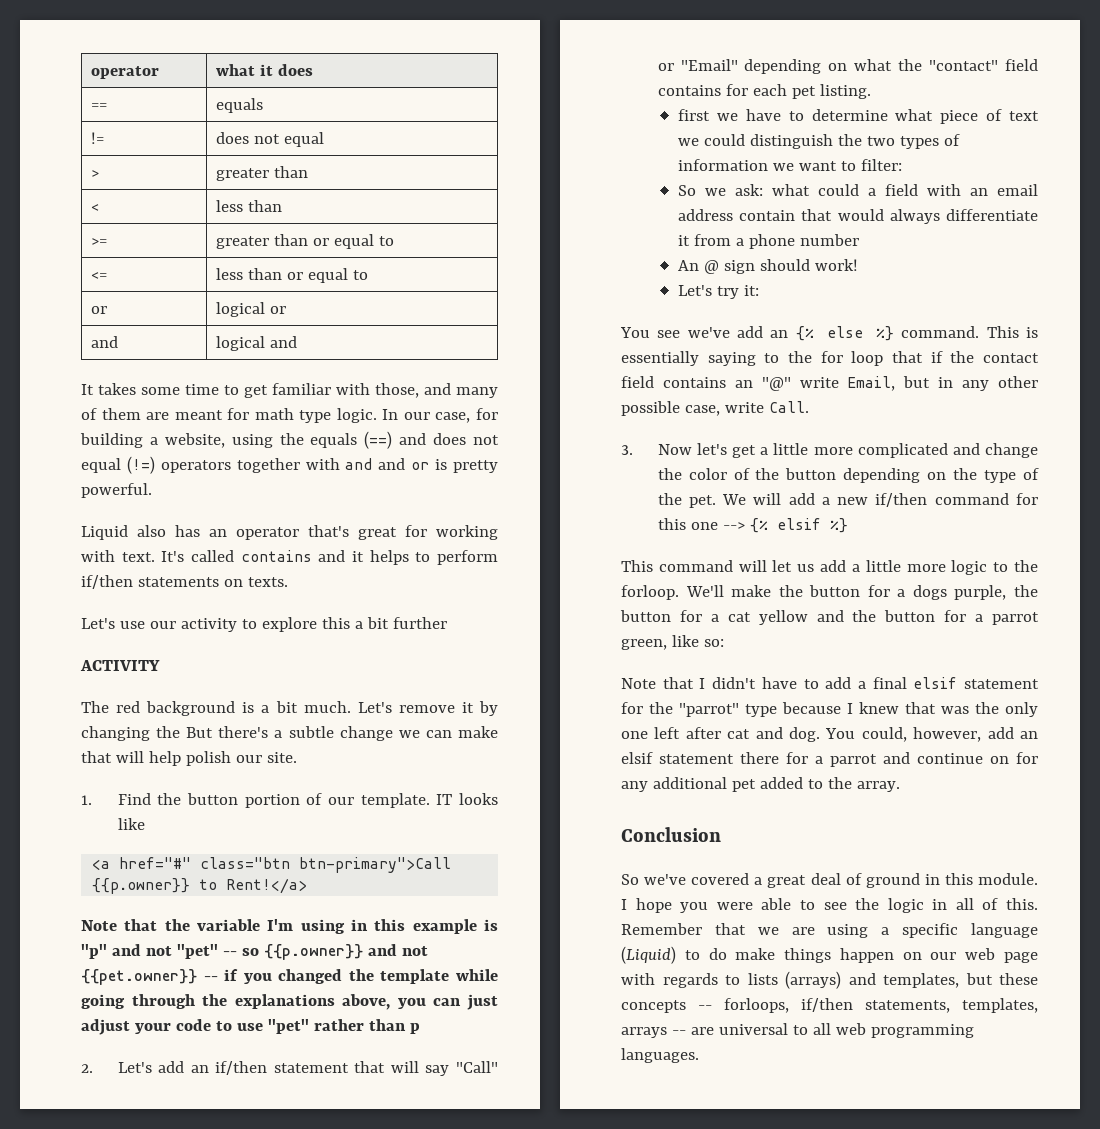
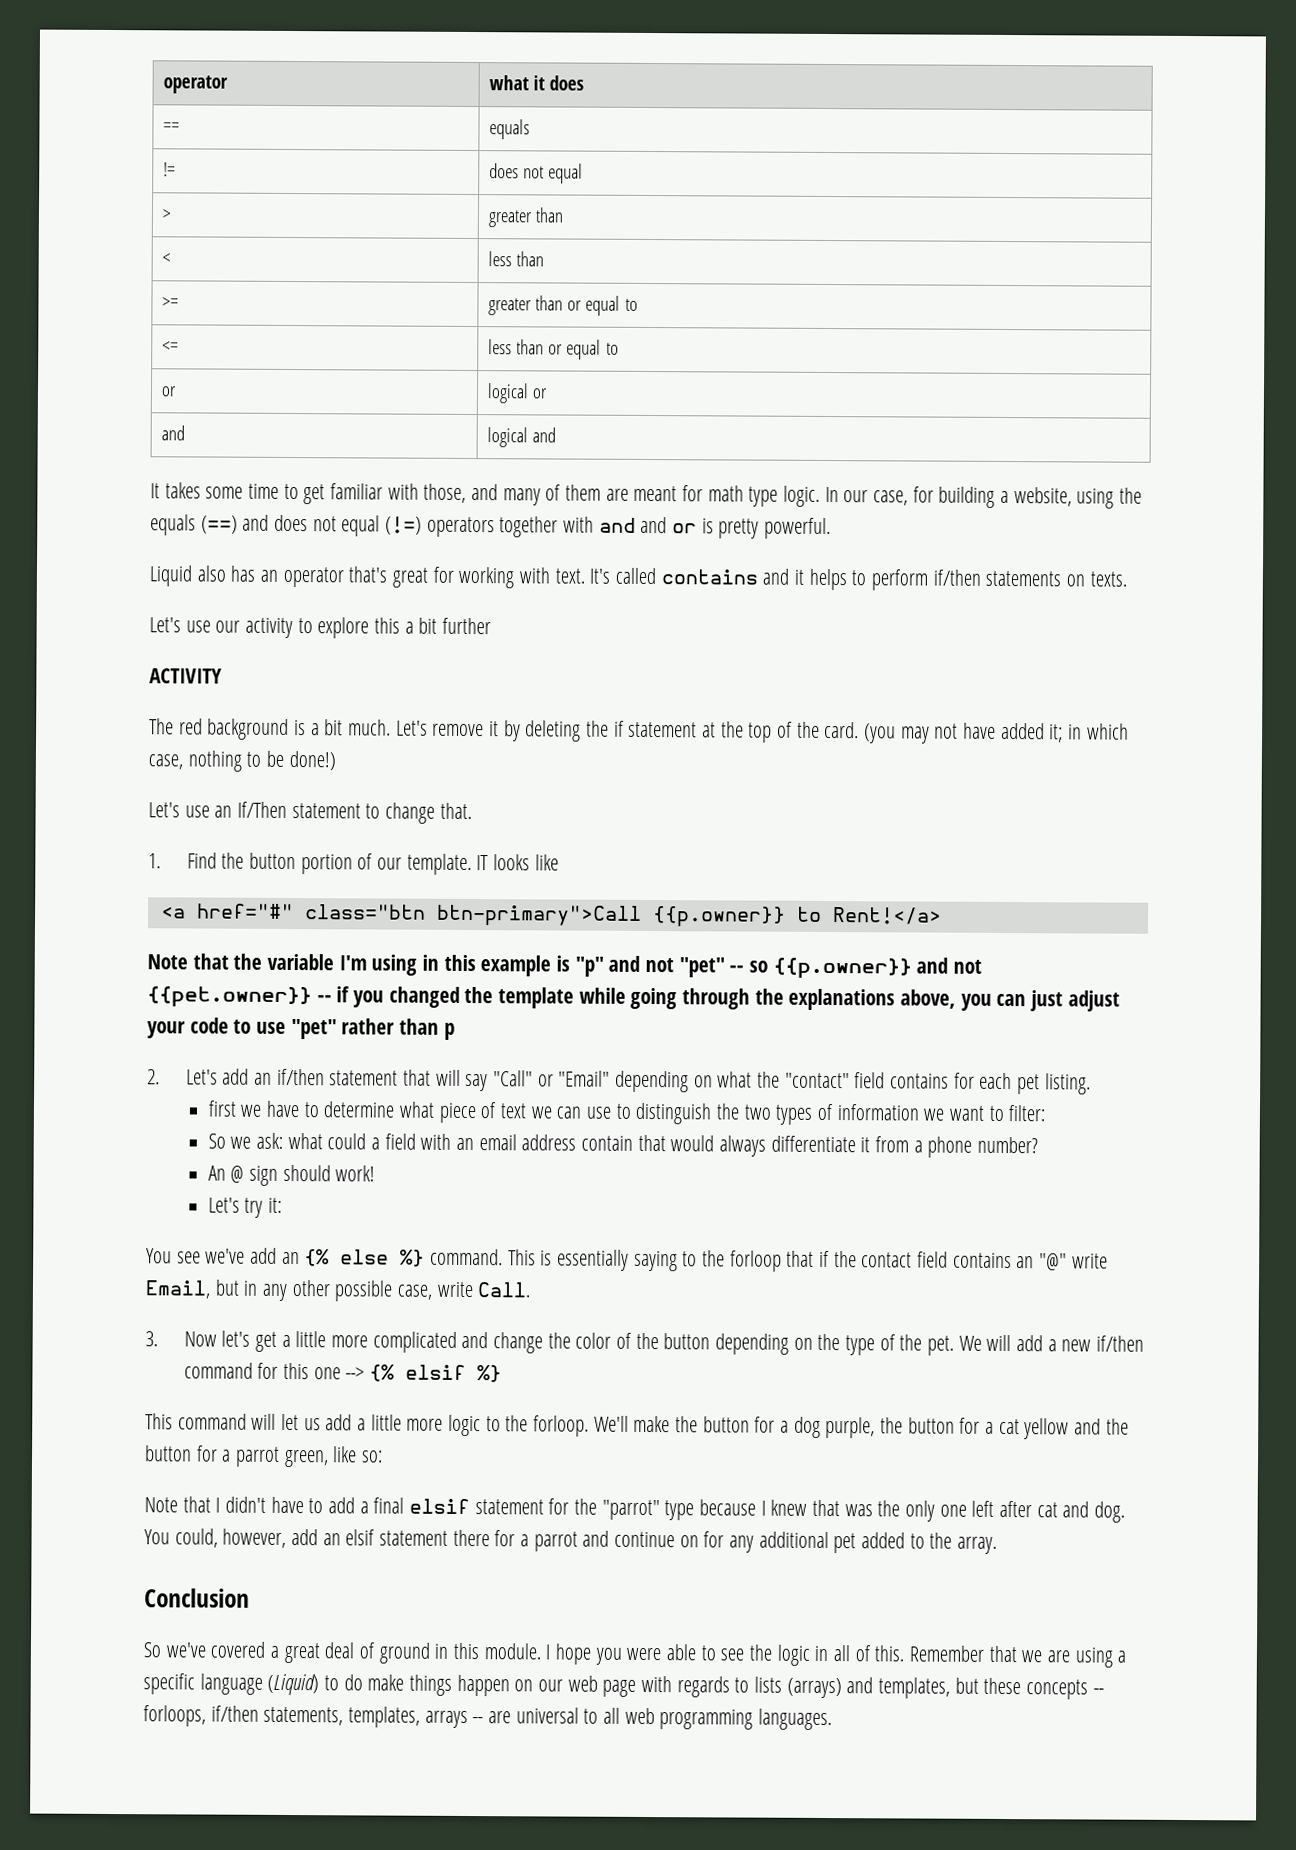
[81,726,498,741] [81,751,297,766] changing the But there's a subtle change we can make that will help polish our site. -> [525,720,1129,744] [148,750,336,772] [148,801,472,824] deleting the if statement at the top of the card. (you may not have added it; in which case, nothing to be done!) // Let's use an If/Then statement to change that.
[704,134,746,146] could -> [556,1103,632,1119] can use to
[799,234,859,246] number -> [977,1136,1039,1154] number?
[820,351,884,366] for loop -> [729,1250,782,1272] forloop
[912,585,947,600] dogs -> [793,1416,821,1438] dog

